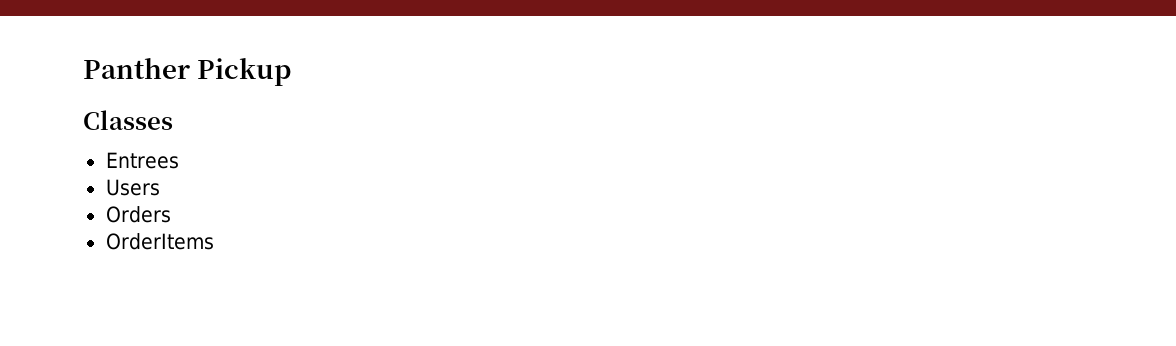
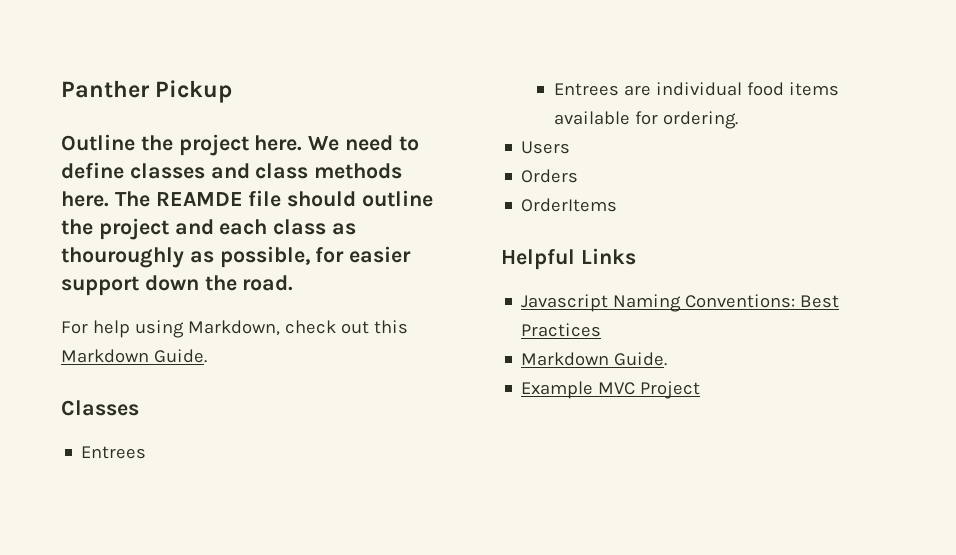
[83,110,173,130] [105,152,179,169] [105,179,160,196] [105,206,171,223] [105,233,214,250] Classes // Entrees // Users // Orders // OrderItems -> [61,134,419,156] [61,162,403,179] [61,190,434,207] [61,218,357,240] [61,246,412,268] [61,275,294,296] [61,320,408,338] [61,349,207,363] [61,400,139,416] [81,446,147,459] [554,82,840,96] [554,111,739,129] [521,141,571,154] [521,169,579,183] [521,198,618,212] [501,248,636,270] [521,294,840,312] [521,323,602,337] [521,352,668,366] [521,381,701,399] Outline the project here. We need to define classes and class methods here. The REAMDE file should outline the project and each class as thouroughly as possible, for easier support down the road. // For help using Markdown, check out this Markdown Guide. // Classes // Entrees // Entrees are individual food items available for ordering. // Users // Orders // OrderItems // Helpful Links // Javascript Naming Conventions: Best Practices // Markdown Guide. // Example MVC Project

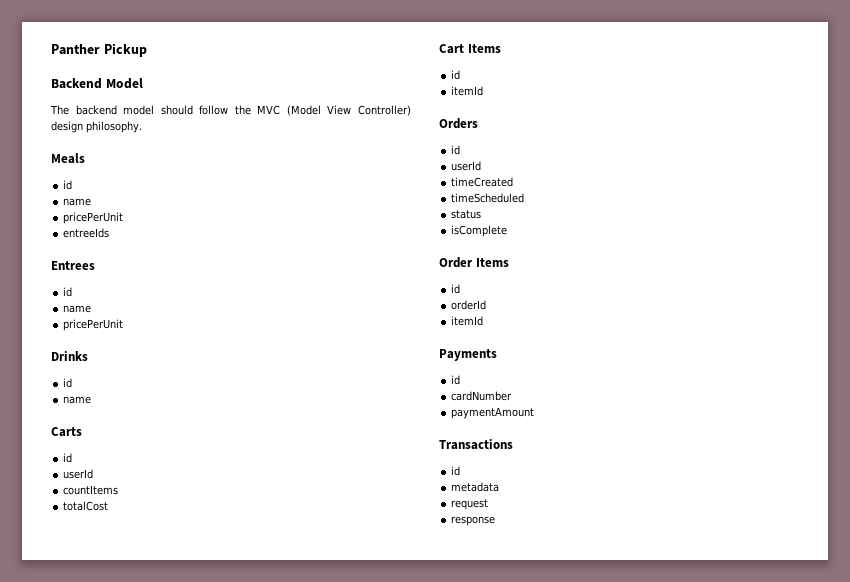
[61,134,419,156] [61,162,403,179] [61,190,434,207] [61,218,357,240] [61,246,412,268] [61,275,294,296] [61,320,408,338] [61,349,207,363] [61,400,139,416] [81,446,147,459] [554,82,840,96] [554,111,739,129] [521,141,571,154] [521,169,579,183] [521,198,618,212] [501,248,636,270] [521,294,840,312] [521,323,602,337] [521,352,668,366] [521,381,701,399] Outline the project here. We need to define classes and class methods here. The REAMDE file should outline the project and each class as thouroughly as possible, for easier support down the road. // For help using Markdown, check out this Markdown Guide. // Classes // Entrees // Entrees are individual food items available for ordering. // Users // Orders // OrderItems // Helpful Links // Javascript Naming Conventions: Best Practices // Markdown Guide. // Example MVC Project -> [51,78,143,89] [50,105,411,116] [51,121,142,133] [51,153,85,164] [63,180,73,190] [63,198,92,206] [63,212,124,224] [63,228,110,238] [51,261,95,270] [63,287,73,297] [63,305,92,313] [63,319,124,331] [51,351,88,361] [63,378,73,388] [63,396,92,404] [51,427,82,437] [63,453,73,463] [63,469,94,479] [63,485,119,495] [63,501,109,511] [439,44,501,54] [451,70,461,80] [451,86,484,96] [439,118,478,129] [451,145,461,155] [451,161,482,171] [451,177,514,187] [451,193,525,203] [451,210,482,219] [451,225,508,237] [439,257,509,268] [451,284,461,294] [451,300,487,310] [451,316,484,326] [439,349,497,361] [451,375,461,385] [451,391,513,401] [451,407,535,419] [439,439,513,450] [451,466,461,476] [451,482,500,492] [451,499,489,510] [451,516,496,526] Backend Model // The backend model should follow the MVC (Model View Controller) design philosophy. // Meals // id // name // pricePerUnit // entreeIds // Entrees // id // name // pricePerUnit // Drinks // id // name // Carts // id // userId // countItems // totalCost // Cart Items // id // itemId // Orders // id // userId // timeCreated // timeScheduled // status // isComplete // Order Items // id // orderId // itemId // Payments // id // cardNumber // paymentAmount // Transactions // id // metadata // request // response

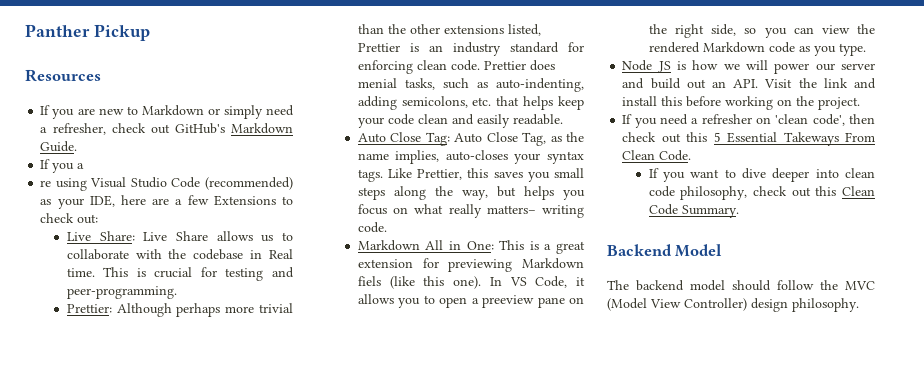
(147, 50) none -> [25,69,101,82] [40,105,294,119] [40,123,293,135] [40,141,78,152] [40,159,85,173] [40,177,293,191] [40,195,293,209] [40,213,99,224] [66,231,293,242] [66,249,293,260] [66,267,294,281] [66,286,177,299] [66,303,293,317] [357,24,541,36] [357,42,584,56] [357,60,555,74] [357,78,584,92] [357,96,584,110] [357,114,563,128] [357,132,584,146] [357,150,584,164] [357,168,584,182] [357,186,585,200] [357,204,584,218] [357,222,387,233] [357,240,585,254] [357,258,584,272] [357,276,585,289] [357,294,584,308] [648,24,875,38] [648,42,866,56] [622,60,875,74] [622,78,876,89] [622,96,861,110] [622,114,875,128] [622,132,875,146] [622,150,692,161] [648,168,875,182] [648,186,875,200] [648,204,739,218] // Resources // If you are new to Markdown or simply need a refresher, check out GitHub's Markdown Guide. // If you a // re using Visual Studio Code (recommended) as your IDE, here are a few Extensions to check out: // Live Share: Live Share allows us to collaborate with the codebase in Real time. This is crucial for testing and peer-programming. // Prettier: Although perhaps more trivial than the other extensions listed, Prettier is an industry standard for enforcing clean code. Prettier does menial tasks, such as auto-indenting, adding semicolons, etc. that helps keep your code clean and easily readable. // Auto Close Tag: Auto Close Tag, as the name implies, auto-closes your syntax tags. Like Prettier, this saves you small steps along the way, but helps you focus on what really matters– writing code. // Markdown All in One: This is a great extension for previewing Markdown fiels (like this one). In VS Code, it allows you to open a preeview pane on the right side, so you can view the rendered Markdown code as you type. // Node JS is how we will power our server and build out an API. Visit the link and install this before working on the project. // If you need a refresher on 'clean code', then check out this 5 Essential Takeways From Clean Code. // If you want to dive deeper into clean code philosophy, check out this Clean Code Summary.
[51,153,85,164] [63,180,73,190] [63,198,92,206] [63,212,124,224] [63,228,110,238] [51,261,95,270] [63,287,73,297] [63,305,92,313] [63,319,124,331] [51,351,88,361] [63,378,73,388] [63,396,92,404] [51,427,82,437] [63,453,73,463] [63,469,94,479] [63,485,119,495] [63,501,109,511] [439,44,501,54] [451,70,461,80] [451,86,484,96] [439,118,478,129] [451,145,461,155] [451,161,482,171] [451,177,514,187] [451,193,525,203] [451,210,482,219] [451,225,508,237] [439,257,509,268] [451,284,461,294] [451,300,487,310] [451,316,484,326] [439,349,497,361] [451,375,461,385] [451,391,513,401] [451,407,535,419] [439,439,513,450] [451,466,461,476] [451,482,500,492] [451,499,489,510] [451,516,496,526] // Meals // id // name // pricePerUnit // entreeIds // Entrees // id // name // pricePerUnit // Drinks // id // name // Carts // id // userId // countItems // totalCost // Cart Items // id // itemId // Orders // id // userId // timeCreated // timeScheduled // status // isComplete // Order Items // id // orderId // itemId // Payments // id // cardNumber // paymentAmount // Transactions // id // metadata // request // response -> (859, 305) none

